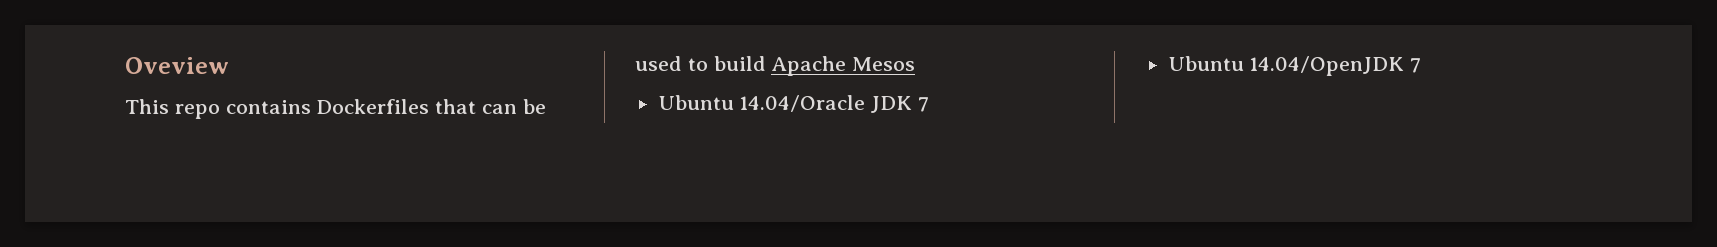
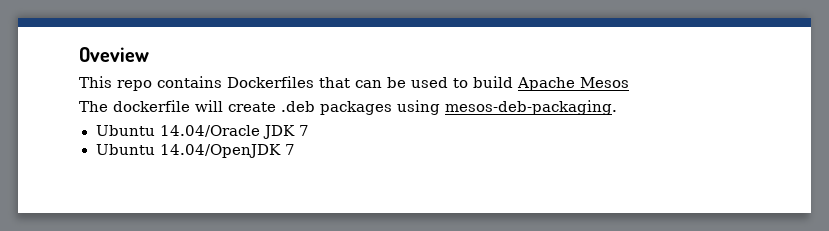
(916, 64) none -> [79,100,617,115] // The dockerfile will create .deb packages using mesos-deb-packaging.

